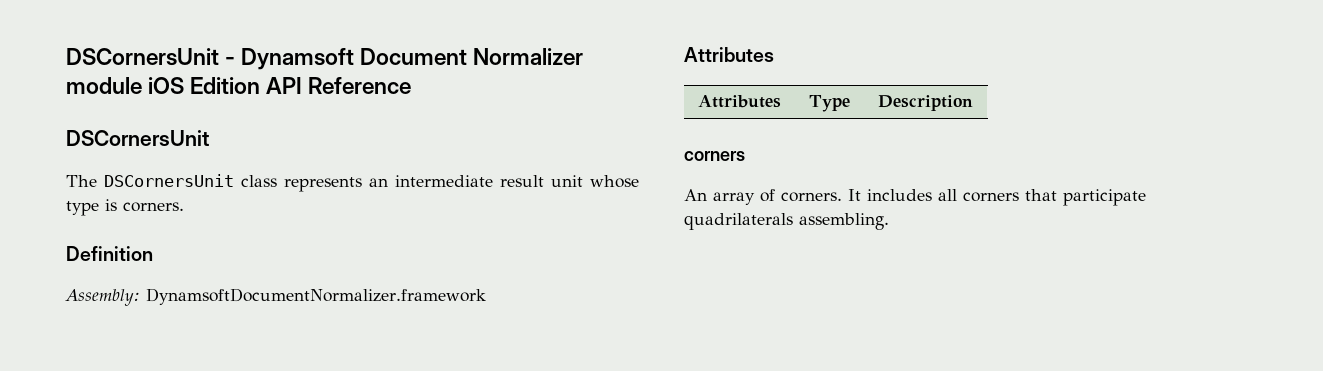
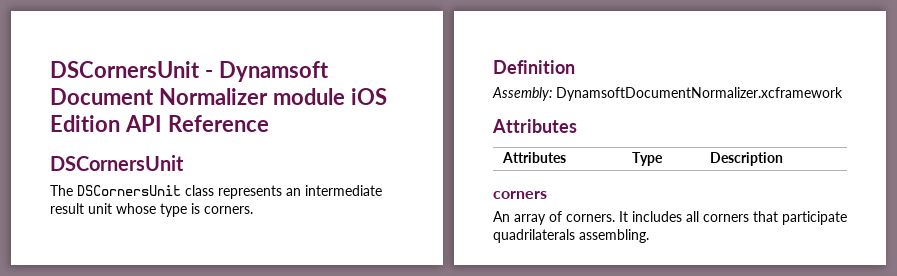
[146,288,486,305] DynamsoftDocumentNormalizer.framework -> [556,87,843,101] DynamsoftDocumentNormalizer.xcframework

